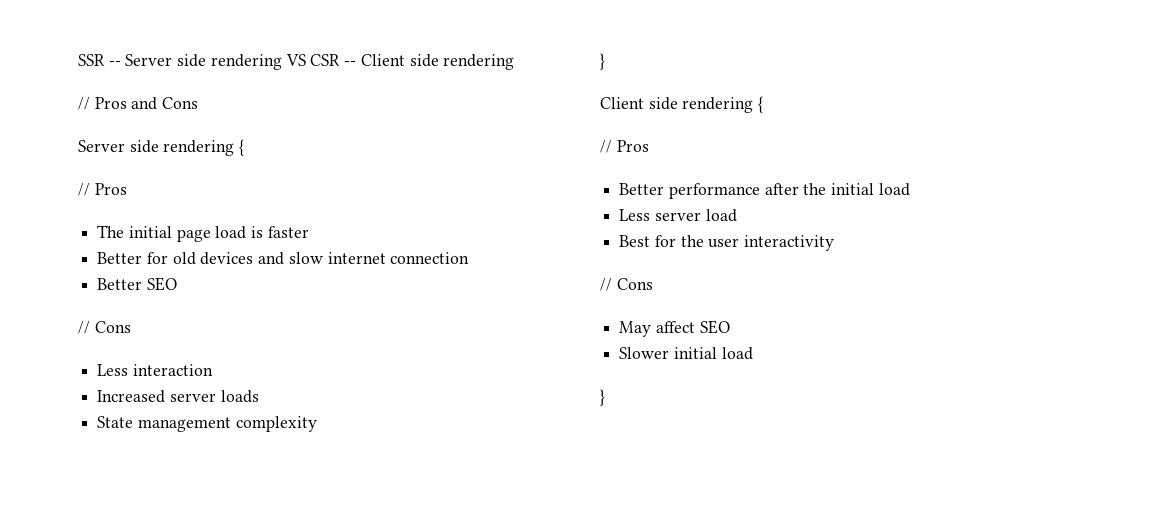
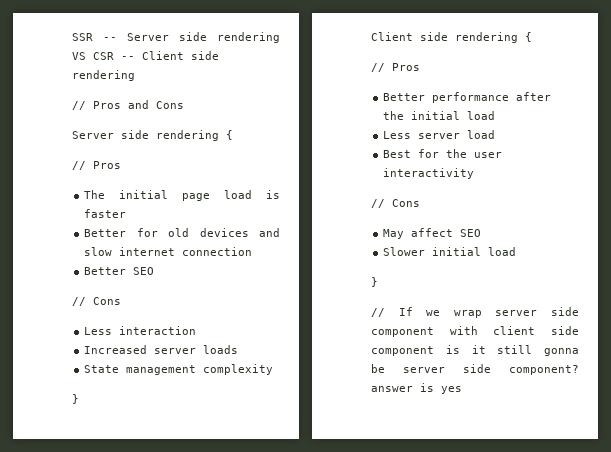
(605, 397) none -> [371,307,579,318] [371,326,579,337] [371,345,579,356] [371,364,579,375] [371,383,462,394] // // If we wrap server side component with client side component is it still gonna be server side component? answer is yes

